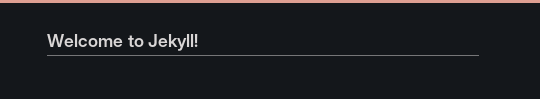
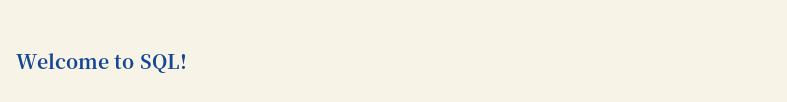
[148,34,199,51] Jekyll! -> [139,54,187,73] SQL!

